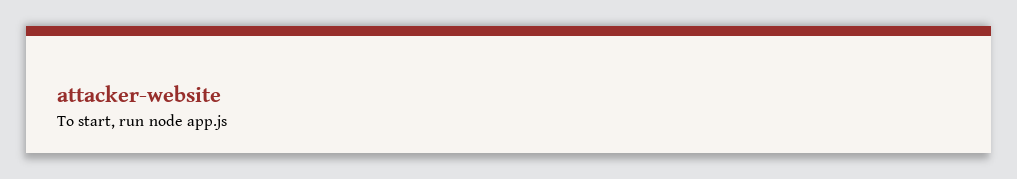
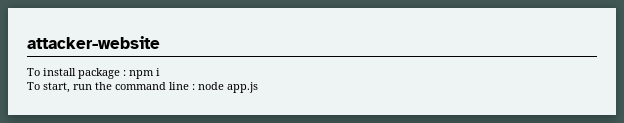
(221, 93) none -> [27,68,160,79] // To install package : npm i
(145, 122) none -> [95,82,195,90] the command line :

